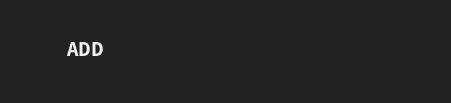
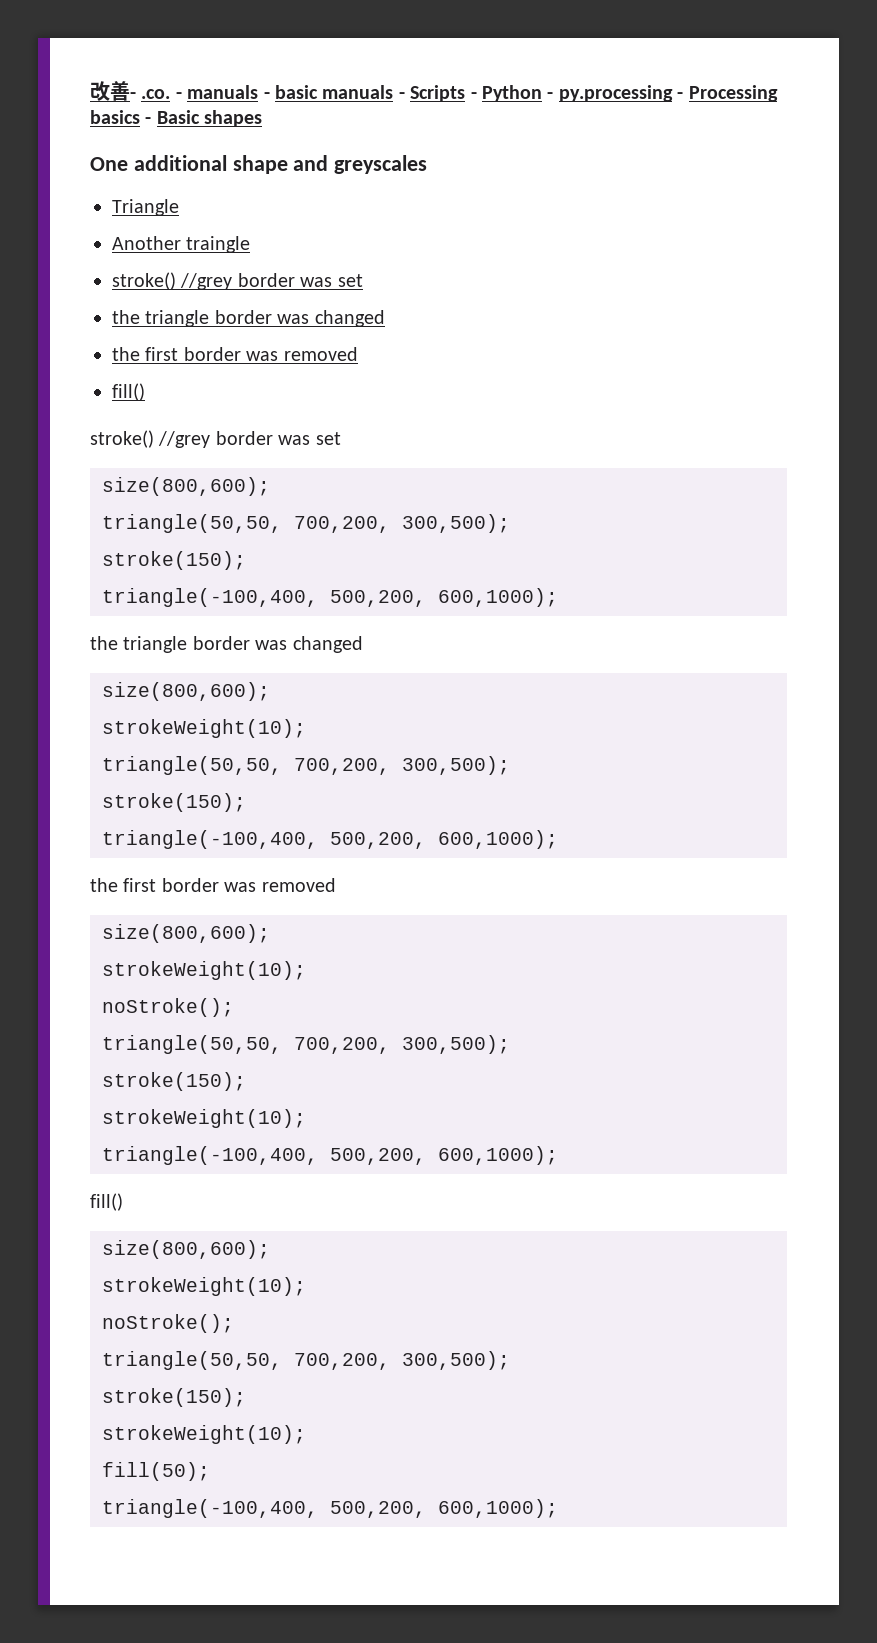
[66,42,104,56] ADD -> [90,81,778,102] [90,110,263,127] [90,155,428,174] [112,199,179,216] [112,236,251,253] [112,272,363,290] [112,310,385,327] [112,347,358,361] [112,383,145,401] [90,430,341,448] [102,477,270,496] [102,514,510,533] [102,551,246,570] [102,588,558,607] [90,636,363,653] [102,682,270,701] [102,719,306,738] [102,756,510,775] [102,793,246,812] [102,830,558,849] [90,878,336,892] [102,924,270,943] [102,961,306,980] [102,998,234,1017] [102,1035,510,1054] [102,1072,246,1091] [102,1109,306,1128] [102,1146,558,1165] [90,1193,123,1211] [102,1240,270,1259] [102,1277,306,1296] [102,1314,234,1333] [102,1351,510,1370] [102,1388,246,1407] [102,1425,306,1444] [102,1462,210,1481] [102,1499,558,1518] 改善- .co. - manuals - basic manuals - Scripts - Python - py.processing - Processing basics - Basic shapes // One additional shape and greyscales // Triangle // Another traingle // stroke() //grey border was set // the triangle border was changed // the first border was removed // fill() // stroke() //grey border was set // size(800,600); // triangle(50,50, 700,200, 300,500); // stroke(150); // triangle(-100,400, 500,200, 600,1000); // the triangle border was changed // size(800,600); // strokeWeight(10); // triangle(50,50, 700,200, 300,500); // stroke(150); // triangle(-100,400, 500,200, 600,1000); // the first border was removed // size(800,600); // strokeWeight(10); // noStroke(); // triangle(50,50, 700,200, 300,500); // stroke(150); // strokeWeight(10); // triangle(-100,400, 500,200, 600,1000); // fill() // size(800,600); // strokeWeight(10); // noStroke(); // triangle(50,50, 700,200, 300,500); // stroke(150); // strokeWeight(10); // fill(50); // triangle(-100,400, 500,200, 600,1000);

